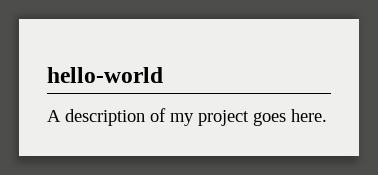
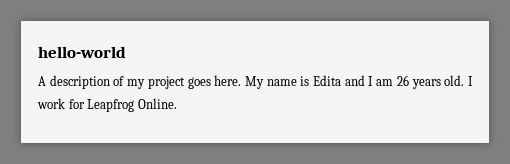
(327, 115) none -> [244,75,473,89] [37,98,177,112] My name is Edita and I am 26 years old. I work for Leapfrog Online.

